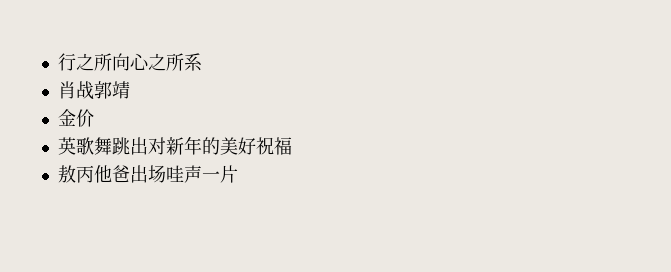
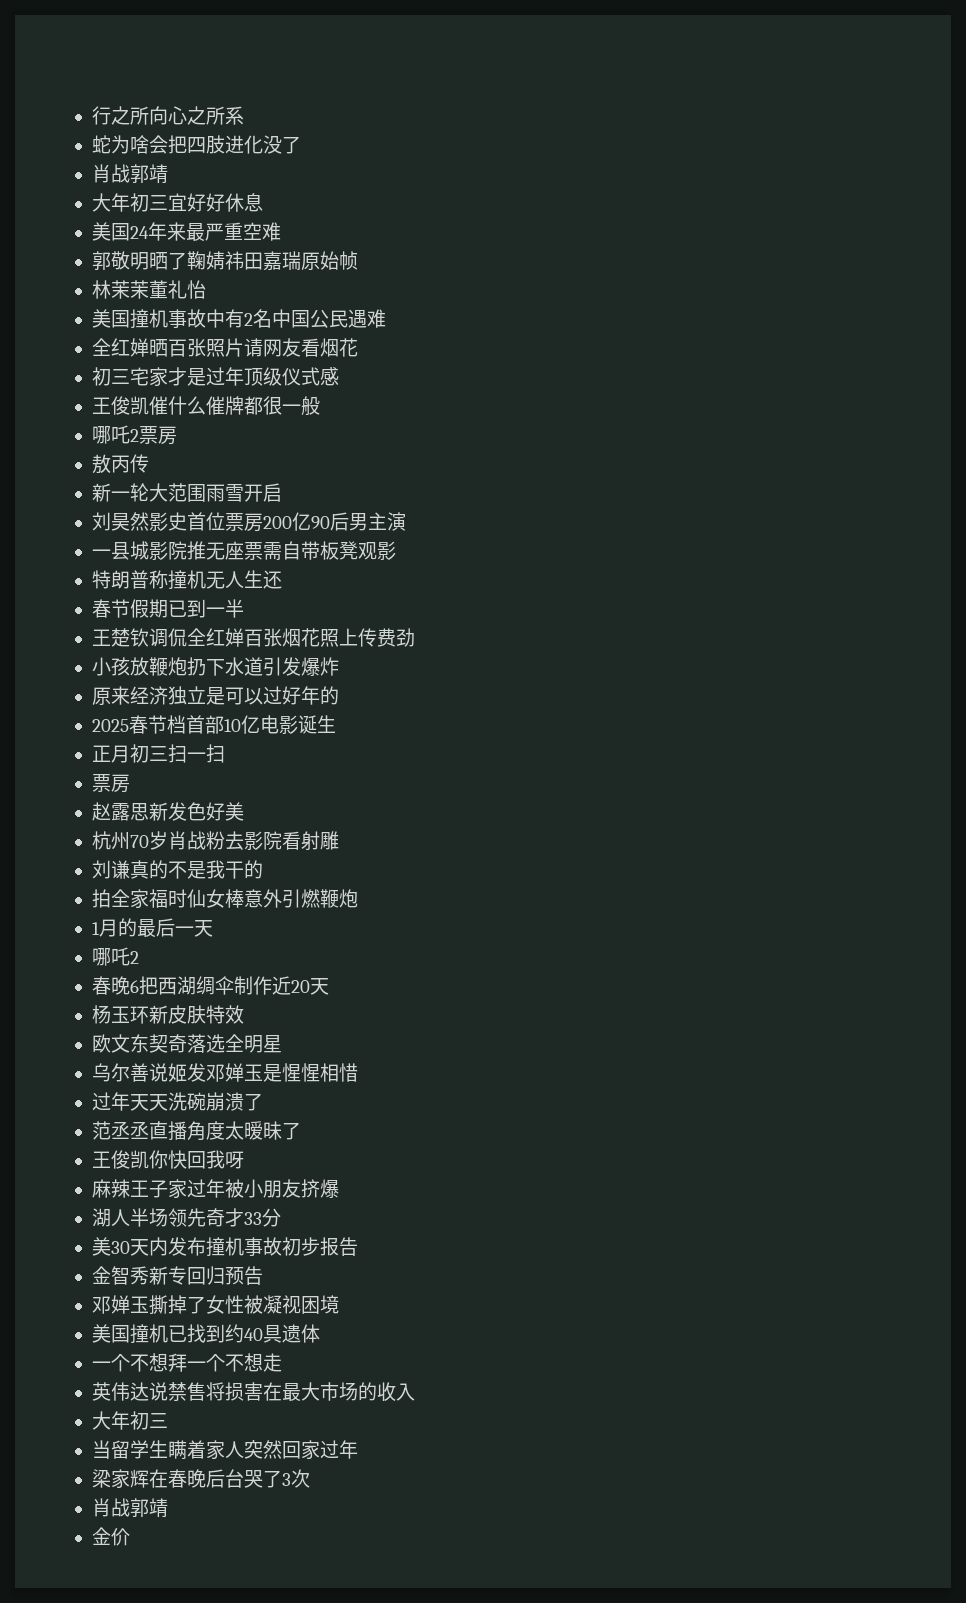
[57,81,130,100] [57,109,94,127] [57,136,292,155] [57,165,238,183] 肖战郭靖 // 金价 // 英歌舞跳出对新年的美好祝福 // 敖丙他爸出场哇声一片 -> [91,135,301,154] [91,164,168,184] [91,193,263,212] [91,222,281,241] [91,251,358,271] [91,280,206,299] [91,309,386,329] [91,338,358,357] [91,367,339,387] [91,396,320,415] [91,425,177,445] [91,454,149,474] [91,483,282,502] [91,512,406,532] [91,541,396,560] [91,570,282,590] [91,599,244,618] [91,628,415,647] [91,657,339,677] [91,686,339,705] [91,715,336,734] [91,744,225,763] [91,774,130,793] [91,802,244,821] [91,831,339,850] [91,860,263,879] [91,889,358,909] [91,918,213,937] [91,947,139,966] [91,976,329,995] [91,1005,244,1024] [91,1034,282,1053] [91,1063,358,1082] [91,1092,263,1111] [91,1121,301,1141] [91,1150,244,1169] [91,1179,339,1199] [91,1208,281,1227] [91,1237,358,1257] [91,1266,263,1285] [91,1295,339,1314] [91,1324,320,1344] [91,1353,282,1372] [91,1382,415,1402] [91,1411,168,1430] [91,1440,358,1460] [91,1469,310,1489] [91,1498,168,1518] [91,1527,130,1546] 蛇为啥会把四肢进化没了 // 肖战郭靖 // 大年初三宜好好休息 // 美国24年来最严重空难 // 郭敬明晒了鞠婧祎田嘉瑞原始帧 // 林茉茉董礼怡 // 美国撞机事故中有2名中国公民遇难 // 全红婵晒百张照片请网友看烟花 // 初三宅家才是过年顶级仪式感 // 王俊凯催什么催牌都很一般 // 哪吒2票房 // 敖丙传 // 新一轮大范围雨雪开启 // 刘昊然影史首位票房200亿90后男主演 // 一县城影院推无座票需自带板凳观影 // 特朗普称撞机无人生还 // 春节假期已到一半 // 王楚钦调侃全红婵百张烟花照上传费劲 // 小孩放鞭炮扔下水道引发爆炸 // 原来经济独立是可以过好年的 // 2025春节档首部10亿电影诞生 // 正月初三扫一扫 // 票房 // 赵露思新发色好美 // 杭州70岁肖战粉去影院看射雕 // 刘谦真的不是我干的 // 拍全家福时仙女棒意外引燃鞭炮 // 1月的最后一天 // 哪吒2 // 春晚6把西湖绸伞制作近20天 // 杨玉环新皮肤特效 // 欧文东契奇落选全明星 // 乌尔善说姬发邓婵玉是惺惺相惜 // 过年天天洗碗崩溃了 // 范丞丞直播角度太暧昧了 // 王俊凯你快回我呀 // 麻辣王子家过年被小朋友挤爆 // 湖人半场领先奇才33分 // 美30天内发布撞机事故初步报告 // 金智秀新专回归预告 // 邓婵玉撕掉了女性被凝视困境 // 美国撞机已找到约40具遗体 // 一个不想拜一个不想走 // 英伟达说禁售将损害在最大市场的收入 // 大年初三 // 当留学生瞒着家人突然回家过年 // 梁家辉在春晚后台哭了3次 // 肖战郭靖 // 金价

